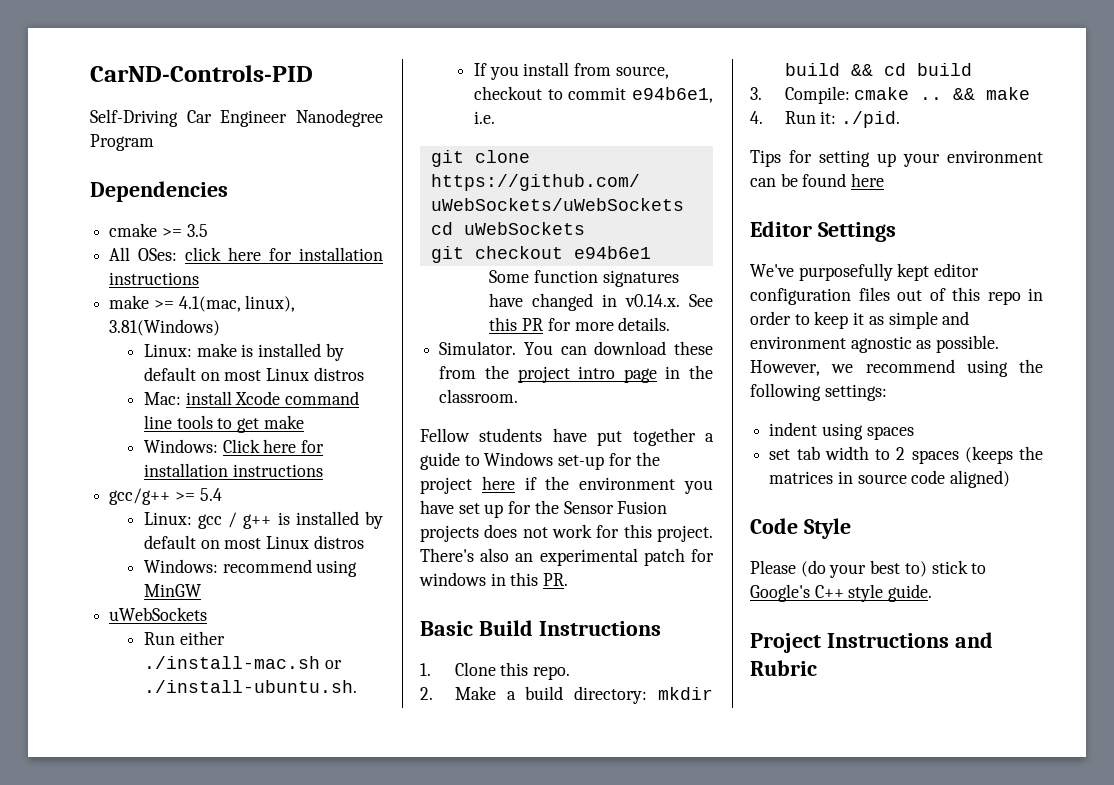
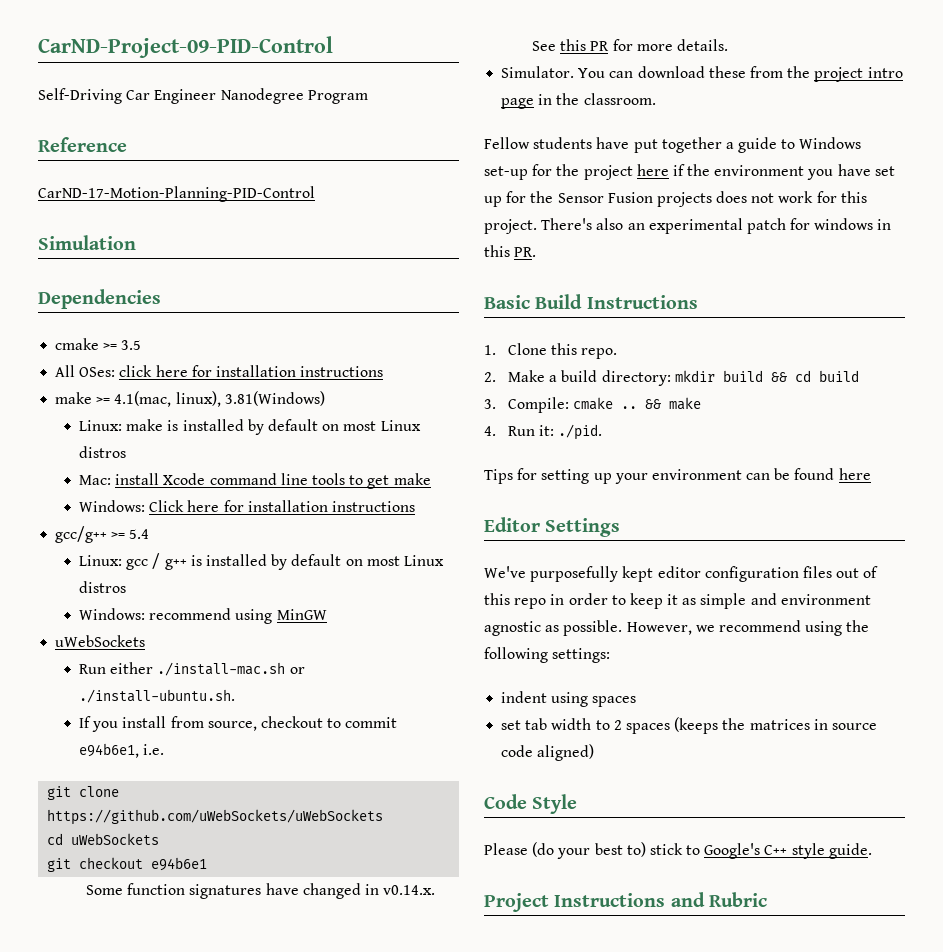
[90,65,313,82] CarND-Controls-PID -> [38,36,333,58] CarND-Project-09-PID-Control
(154, 142) none -> [38,137,127,152] [38,186,315,202] [38,235,136,250] // Reference // CarND-17-Motion-Planning-PID-Control // Simulation

